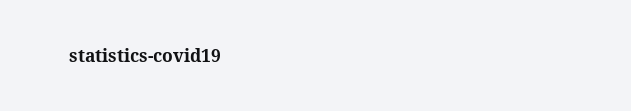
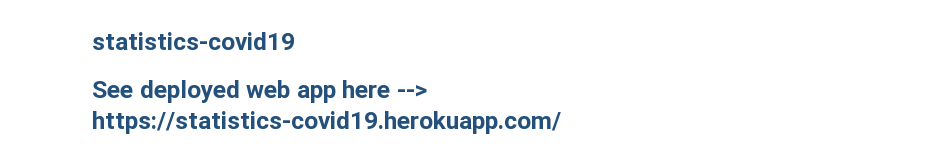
(221, 55) none -> [92,80,428,103] [92,111,561,134] // See deployed web app here --> https://statistics-covid19.herokuapp.com/

